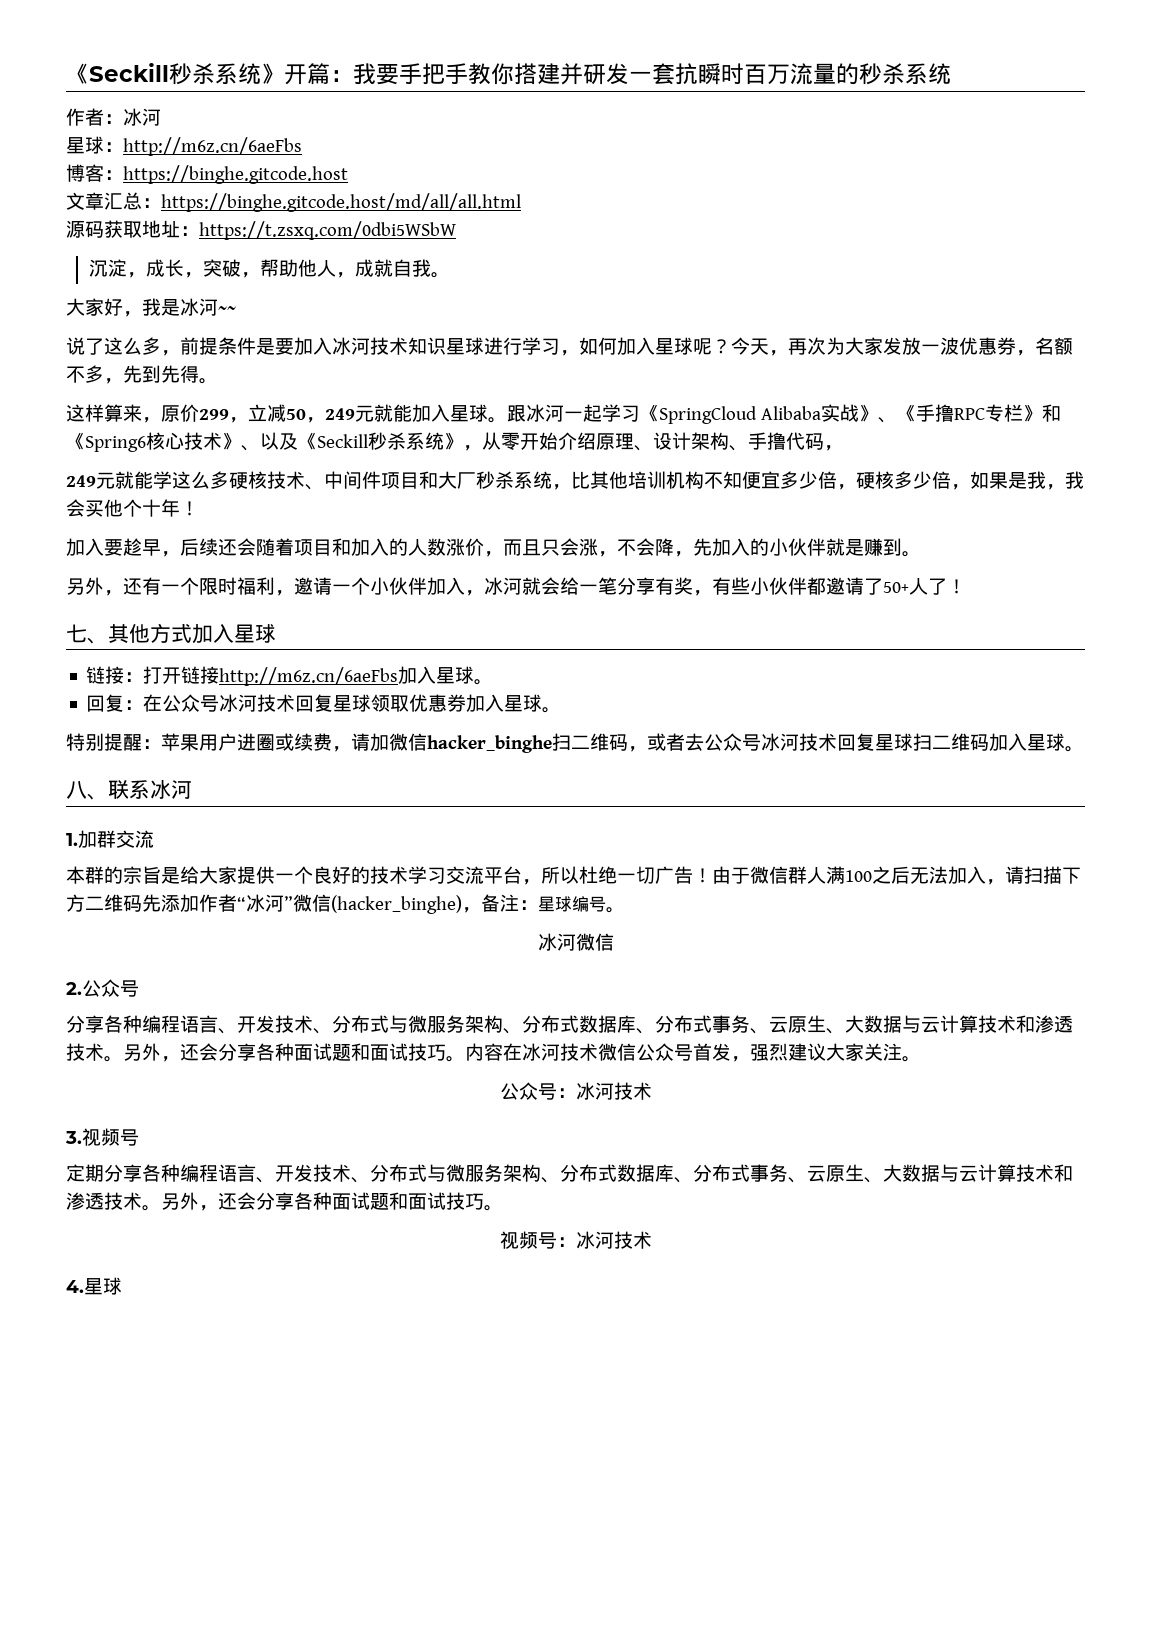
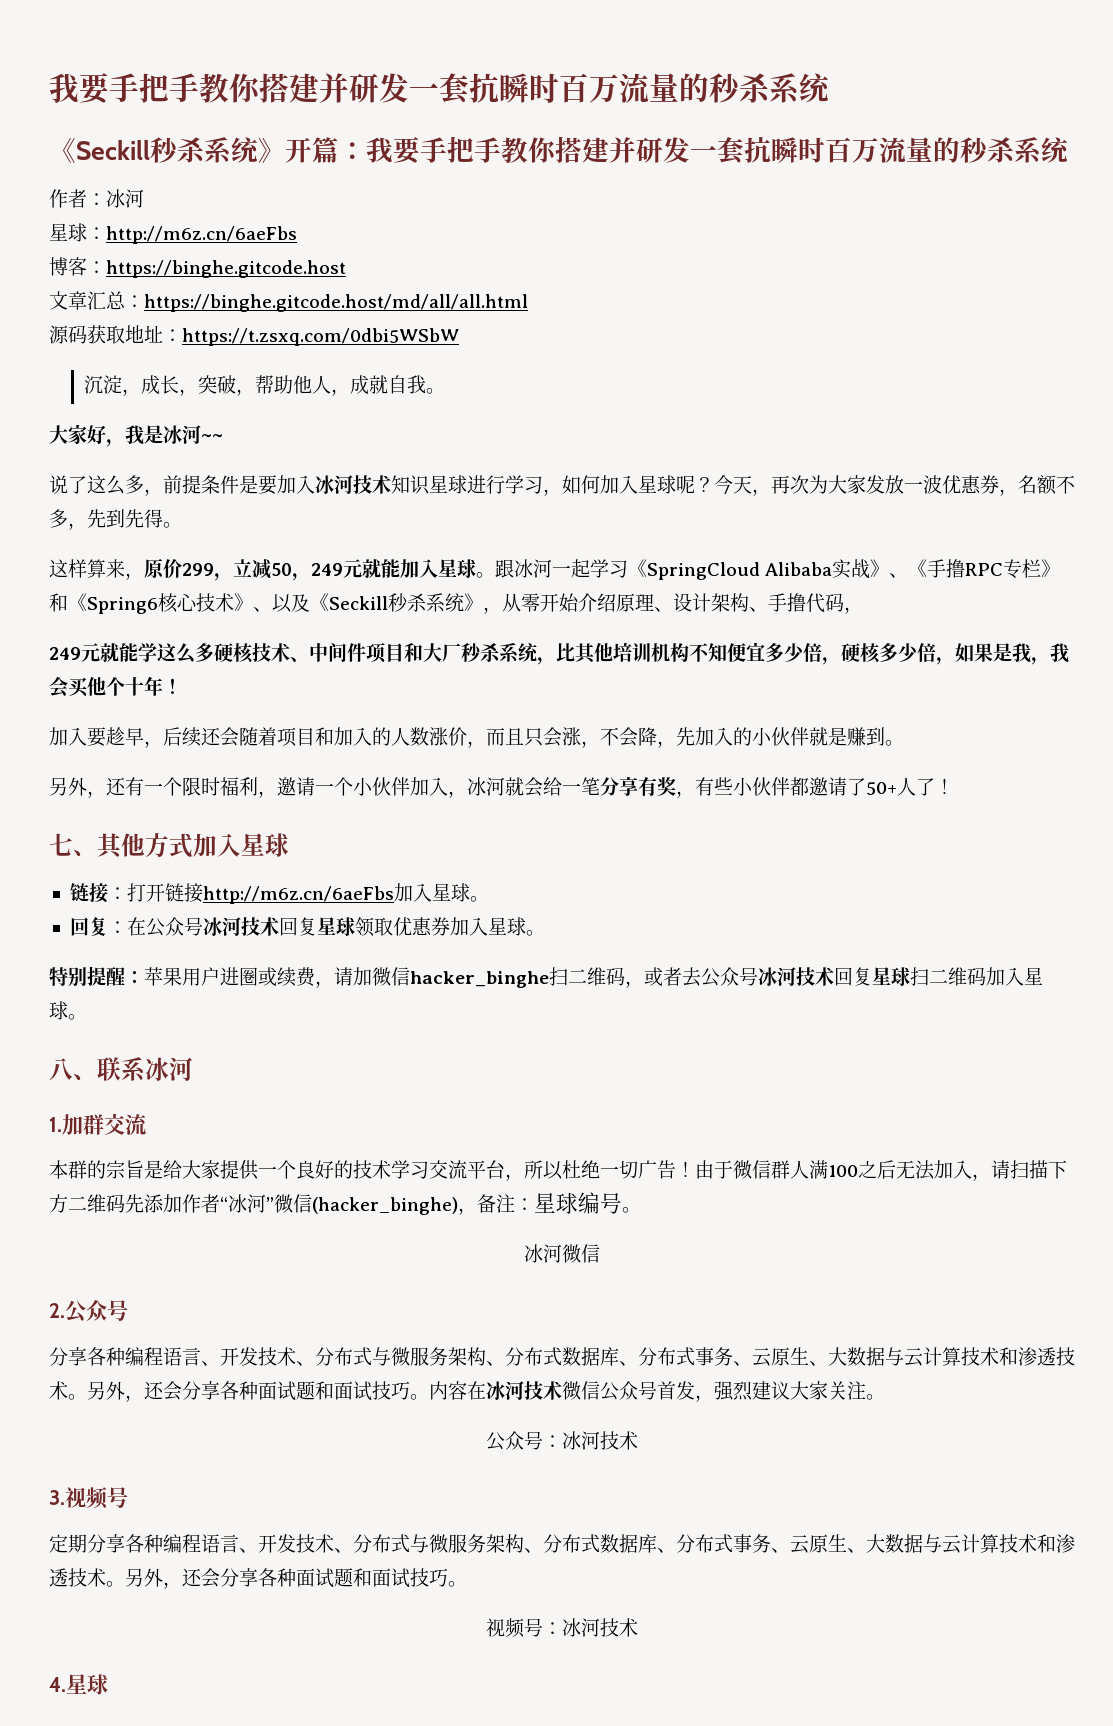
(66, 73) none -> [49,73,830,105] 我要手把手教你搭建并研发一套抗瞬时百万流量的秒杀系统 //

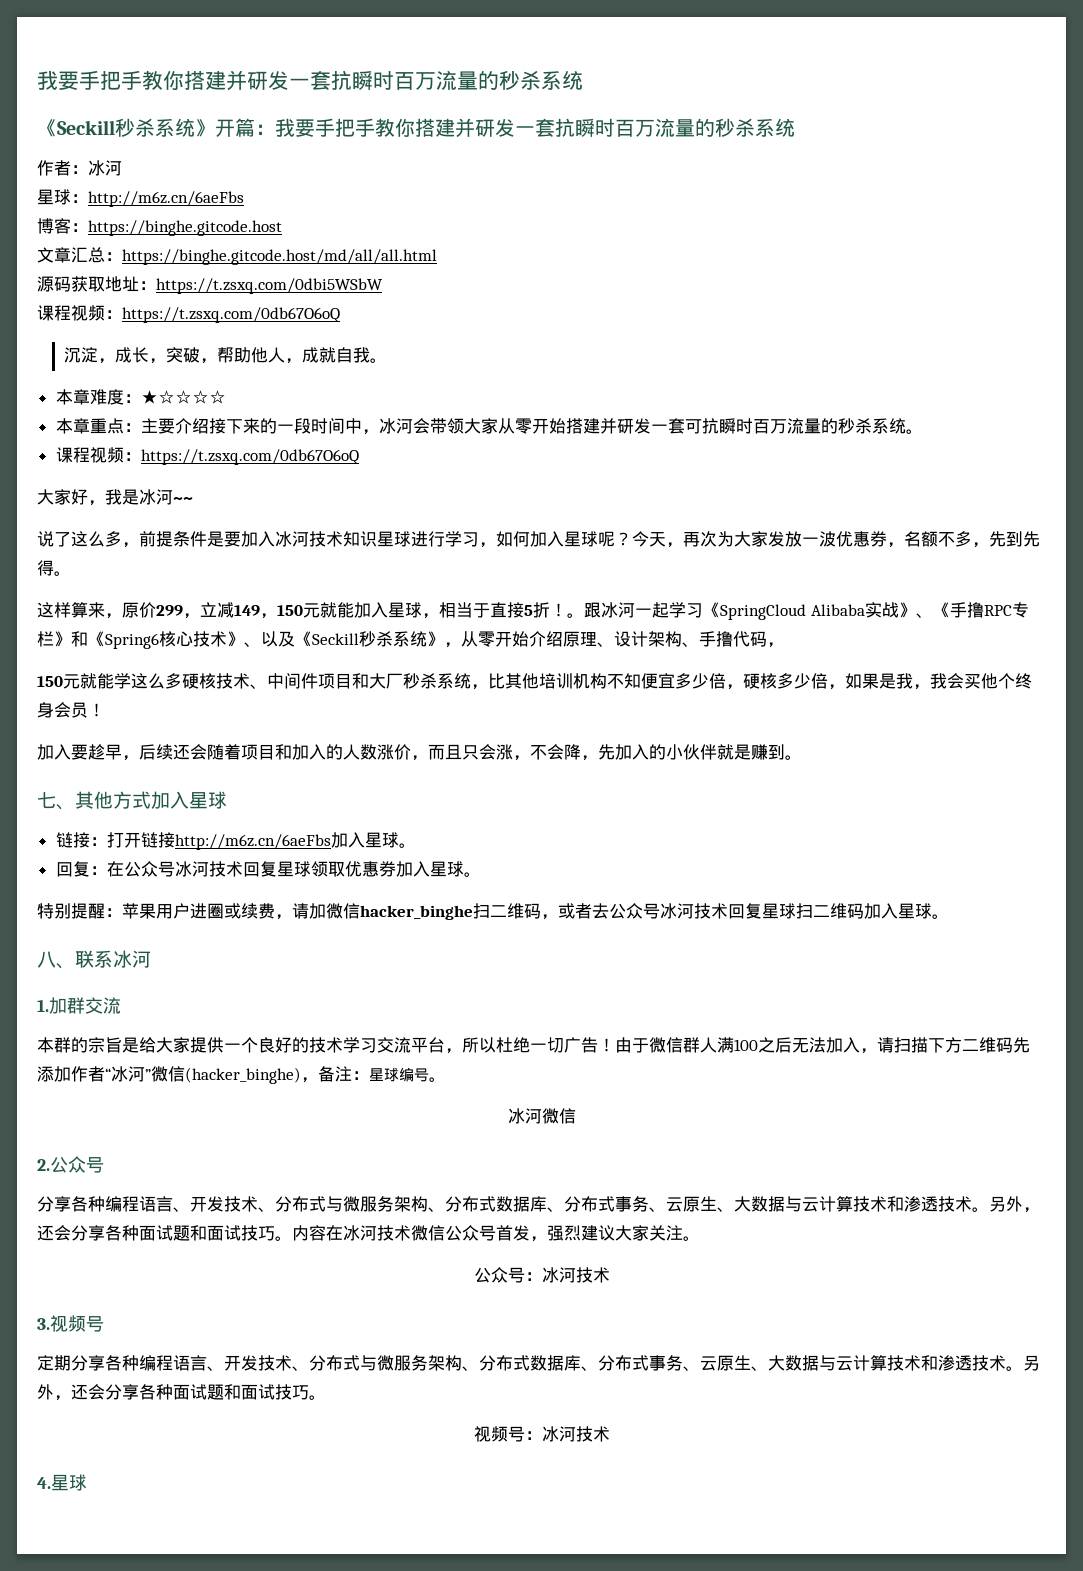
(459, 337) none -> [37,305,340,323] // 课程视频：https://t.zsxq.com/0db67O6oQ
(446, 391) none -> [55,389,226,405] [55,418,923,435] [55,447,359,465] // 本章难度：★☆☆☆☆ // 本章重点：主要介绍接下来的一段时间中，冰河会带领大家从零开始搭建并研发一套可抗瞬时百万流量的秒杀系统。 // 课程视频：https://t.zsxq.com/0db67O6oQ
[271,563,343,581] 50，249 -> [234,605,303,619] 149，150
(476, 568) none -> [422,602,567,619] ，相当于直接5折！
[49,647,81,660] 249 -> [37,676,63,687] 150
[125,676,163,696] 十年 -> [1015,673,1032,689] [37,702,88,718] 终身会员
[49,777,954,798] // 另外，还有一个限时福利，邀请一个小伙伴加入，冰河就会给一笔分享有奖，有些小伙伴都邀请了50+人了！ -> (802, 757) none

